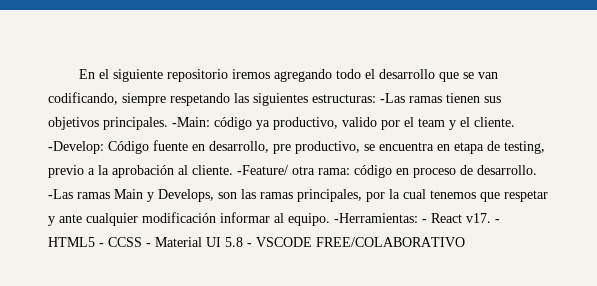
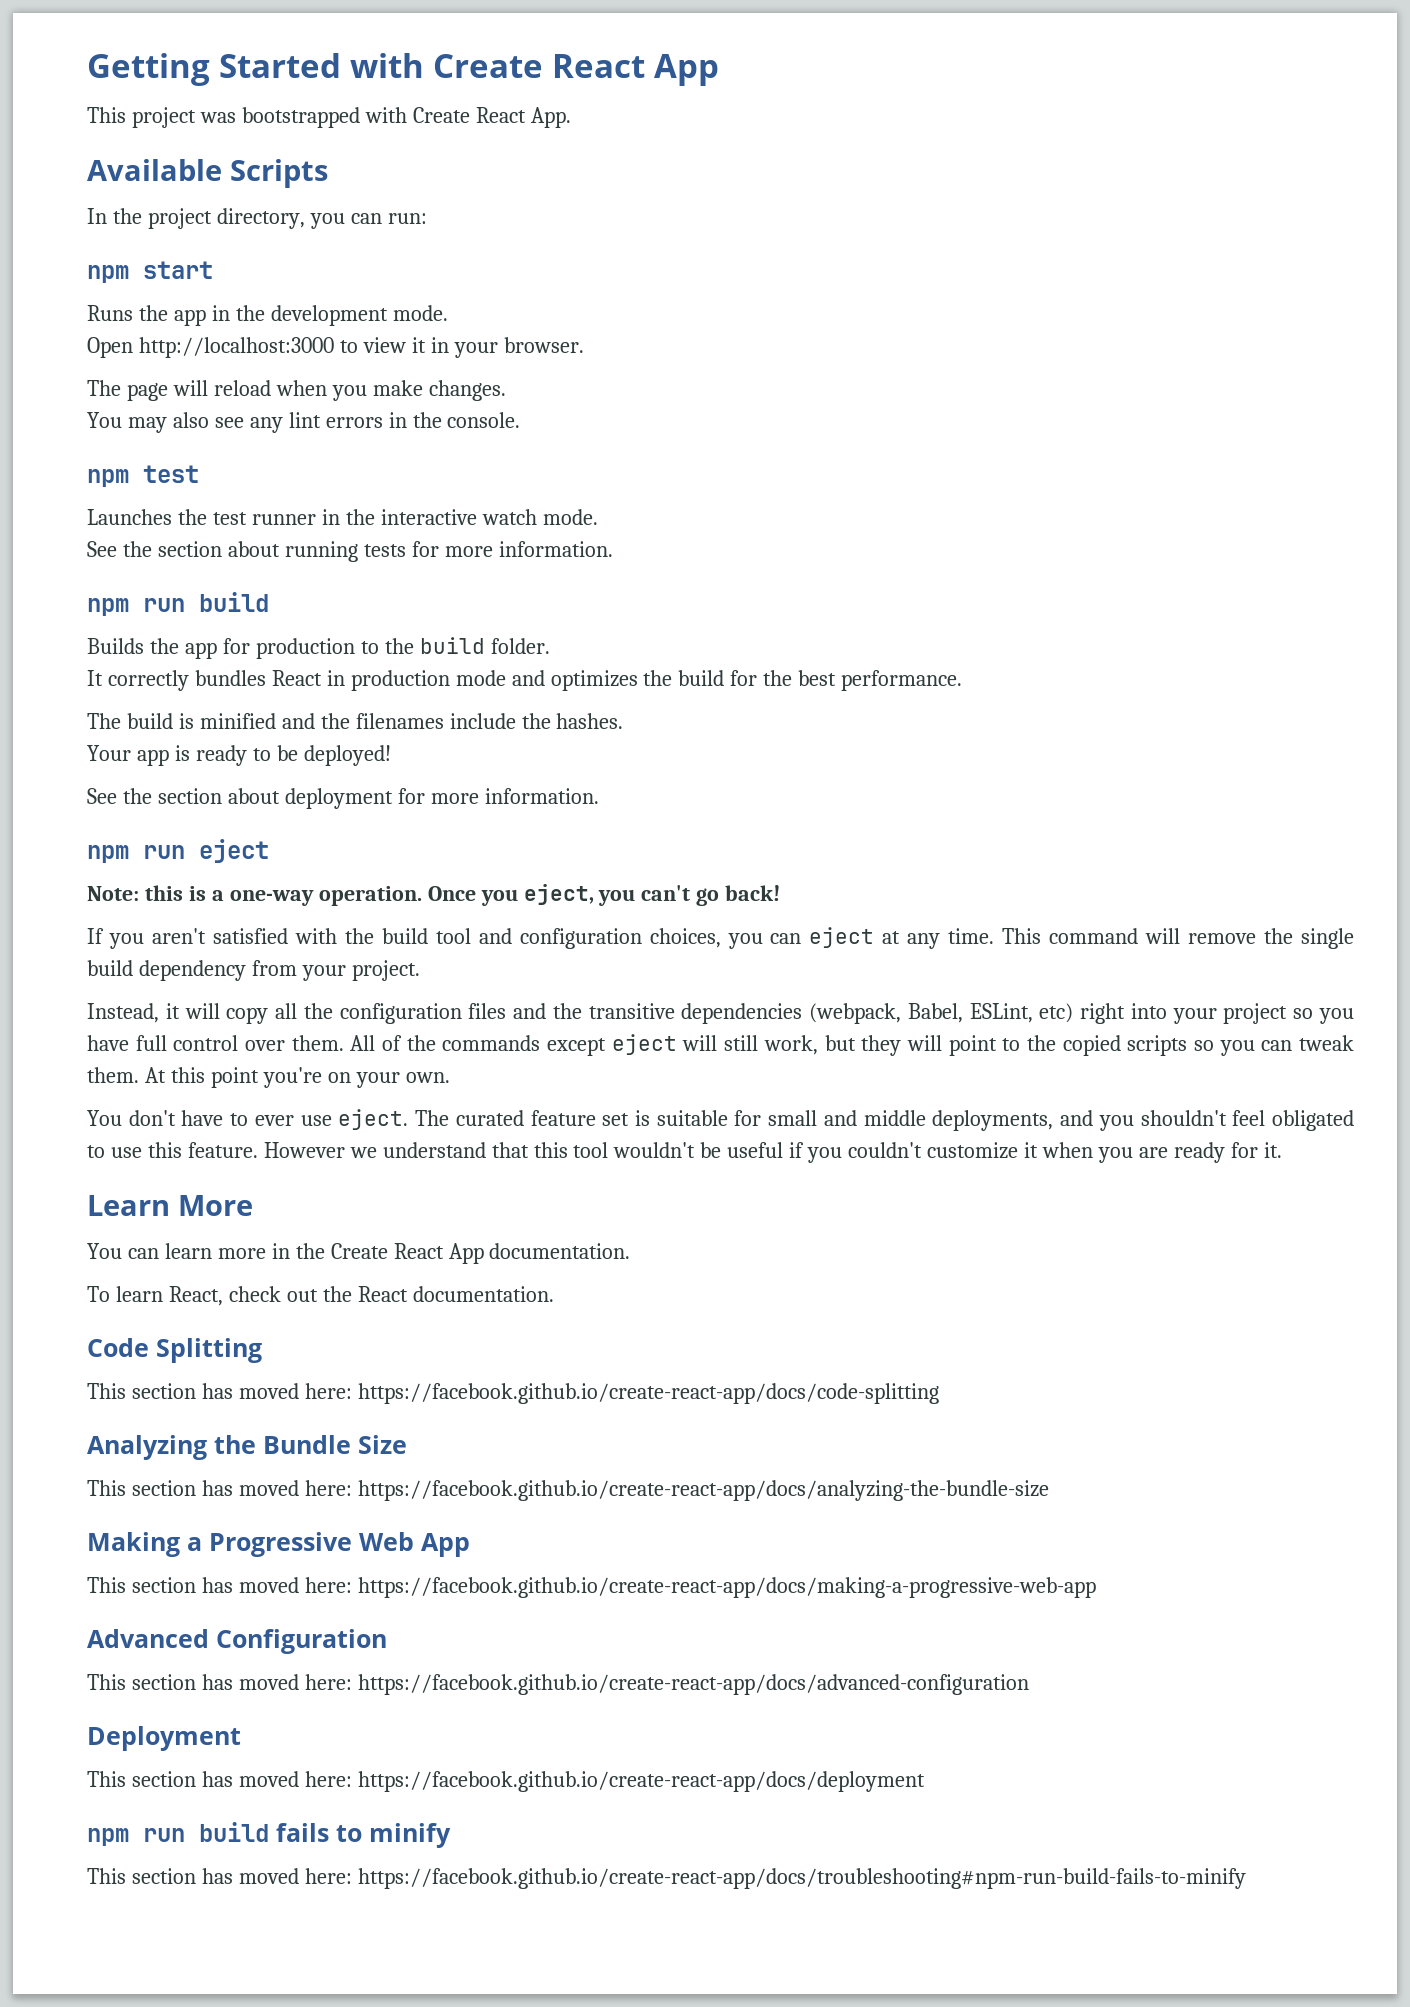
[79,69,499,82] [48,92,501,106] [48,117,515,130] [48,140,545,154] [48,165,537,178] [48,189,548,202] [48,212,500,226] [48,237,465,247] En el siguiente repositorio iremos agregando todo el desarrollo que se van codificando, siempre respetando las siguientes estructuras: -Las ramas tienen sus objetivos principales. -Main: código ya productivo, valido por el team y el cliente. -Develop: Código fuente en desarrollo, pre productivo, se encuentra en etapa de testing, previo a la aprobación al cliente. -Feature/ otra rama: código en proceso de desarrollo. -Las ramas Main y Develops, son las ramas principales, por la cual tenemos que respetar y ante cualquier modificación informar al equipo. -Herramientas: - React v17. - HTML5 - CCSS - Material UI 5.8 - VSCODE FREE/COLABORATIVO -> [87,53,719,86] [87,107,571,128] [87,159,328,188] [87,208,427,229] [87,261,213,283] [87,305,448,326] [87,337,584,358] [87,380,506,401] [87,412,521,433] [87,465,199,487] [87,509,598,525] [87,541,613,562] [87,592,269,616] [87,637,550,659] [87,670,963,691] [87,713,624,729] [87,745,391,766] [87,788,599,809] [87,839,269,863] [87,884,781,906] [87,927,1355,949] [87,960,420,981] [87,1003,1355,1024] [87,1034,1354,1056] [87,1067,450,1088] [87,1109,1355,1131] [87,1142,1282,1163] [87,1195,253,1216] [87,1243,631,1264] [87,1286,554,1306] [87,1338,262,1363] [87,1383,939,1404] [87,1435,407,1460] [87,1480,1049,1501] [87,1532,470,1557] [87,1577,1096,1598] [87,1629,387,1654] [87,1674,1029,1695] [87,1726,241,1751] [87,1771,925,1792] [87,1822,451,1848] [87,1868,1246,1889] Getting Started with Create React App // This project was bootstrapped with Create React App. // Available Scripts // In the project directory, you can run: // npm start // Runs the app in the development mode. // Open http://localhost:3000 to view it in your browser. // The page will reload when you make changes. // You may also see any lint errors in the console. // npm test // Launches the test runner in the interactive watch mode. // See the section about running tests for more information. // npm run build // Builds the app for production to the build folder. // It correctly bundles React in production mode and optimizes the build for the best performance. // The build is minified and the filenames include the hashes. // Your app is ready to be deployed! // See the section about deployment for more information. // npm run eject // Note: this is a one-way operation. Once you eject, you can't go back! // If you aren't satisfied with the build tool and configuration choices, you can eject at any time. This command will remove the single build dependency from your project. // Instead, it will copy all the configuration files and the transitive dependencies (webpack, Babel, ESLint, etc) right into your project so you have full control over them. All of the commands except eject will still work, but they will point to the copied scripts so you can tweak them. At this point you're on your own. // You don't have to ever use eject. The curated feature set is suitable for small and middle deployments, and you shouldn't feel obligated to use this feature. However we understand that this tool wouldn't be useful if you couldn't customize it when you are ready for it. // Learn More // You can learn more in the Create React App documentation. // To learn React, check out the React documentation. // Code Splitting // This section has moved here: https://facebook.github.io/create-react-app/docs/code-splitting // Analyzing the Bundle Size // This section has moved here: https://facebook.github.io/create-react-app/docs/analyzing-the-bundle-size // Making a Progressive Web App // This section has moved here: https://facebook.github.io/create-react-app/docs/making-a-progressive-web-app // Advanced Configuration // This section has moved here: https://facebook.github.io/create-react-app/docs/advanced-configuration // Deployment // This section has moved here: https://facebook.github.io/create-react-app/docs/deployment // npm run build fails to minify // This section has moved here: https://facebook.github.io/create-react-app/docs/troubleshooting#npm-run-build-fails-to-minify

